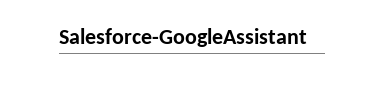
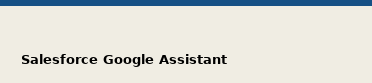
[59,28,307,47] Salesforce-GoogleAssistant -> [21,54,227,67] Salesforce Google Assistant

